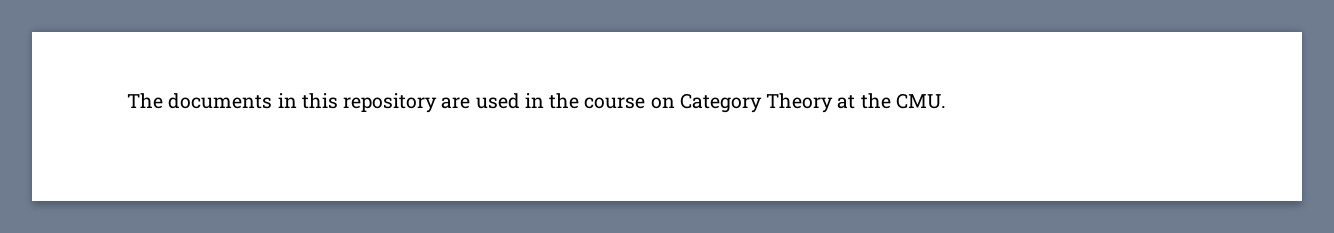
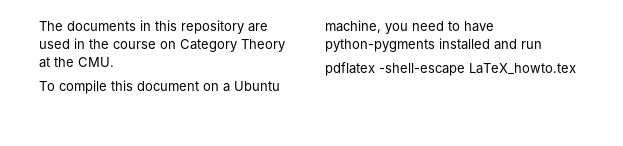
(946, 101) none -> [39,80,280,94] [325,20,494,34] [325,38,542,52] [325,62,576,76] // To compile this document on a Ubuntu machine, you need to have python-pygments installed and run // pdflatex -shell-escape LaTeX_howto.tex

